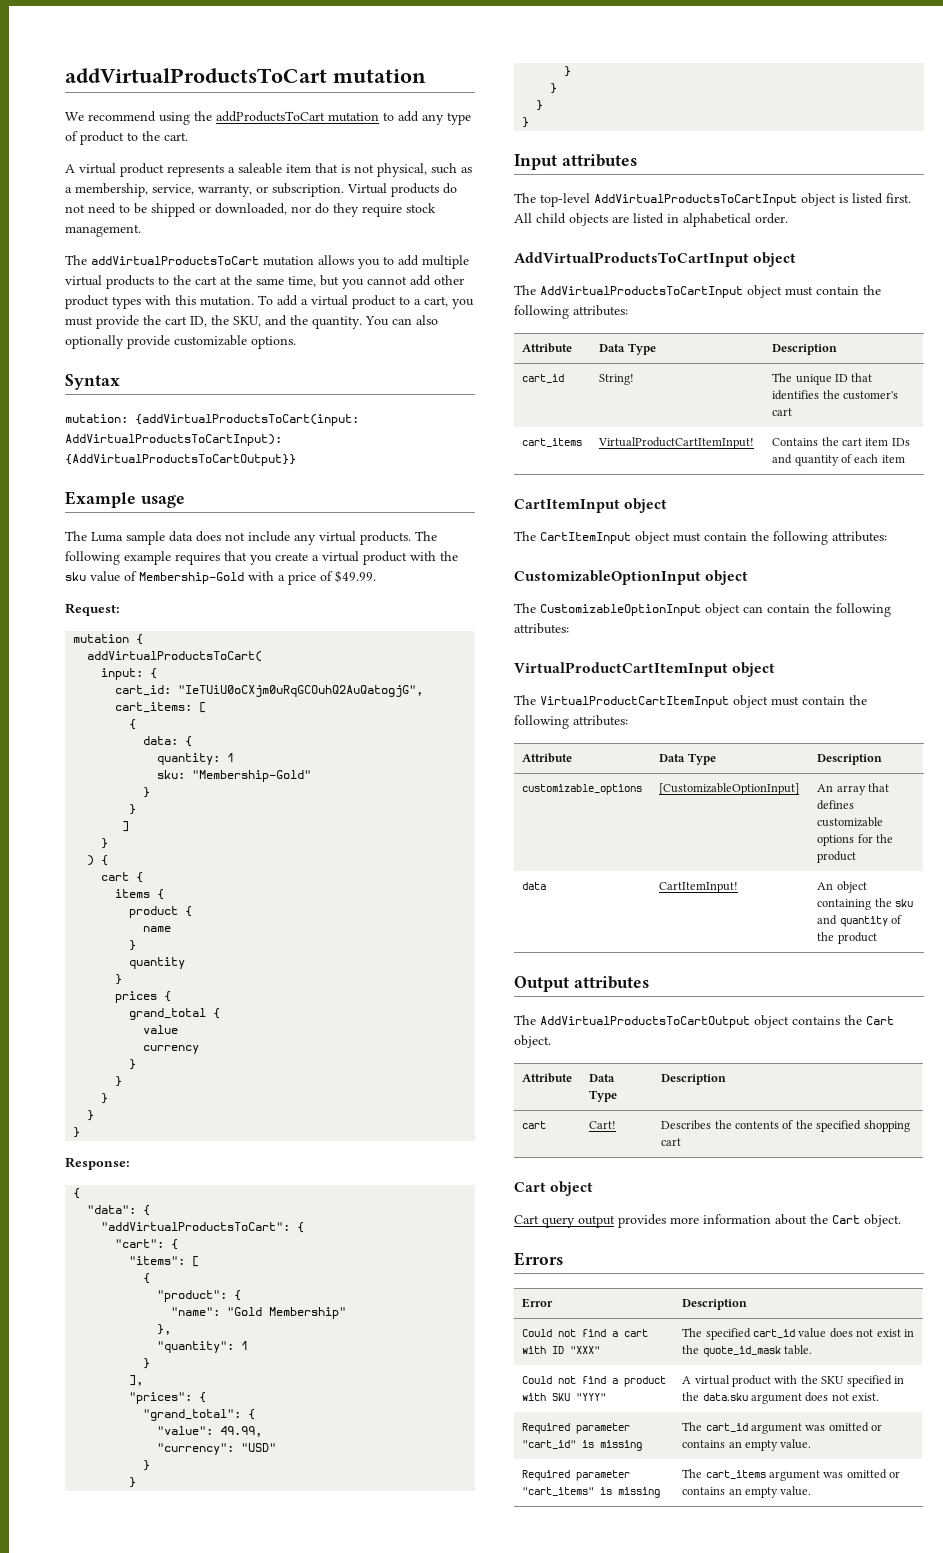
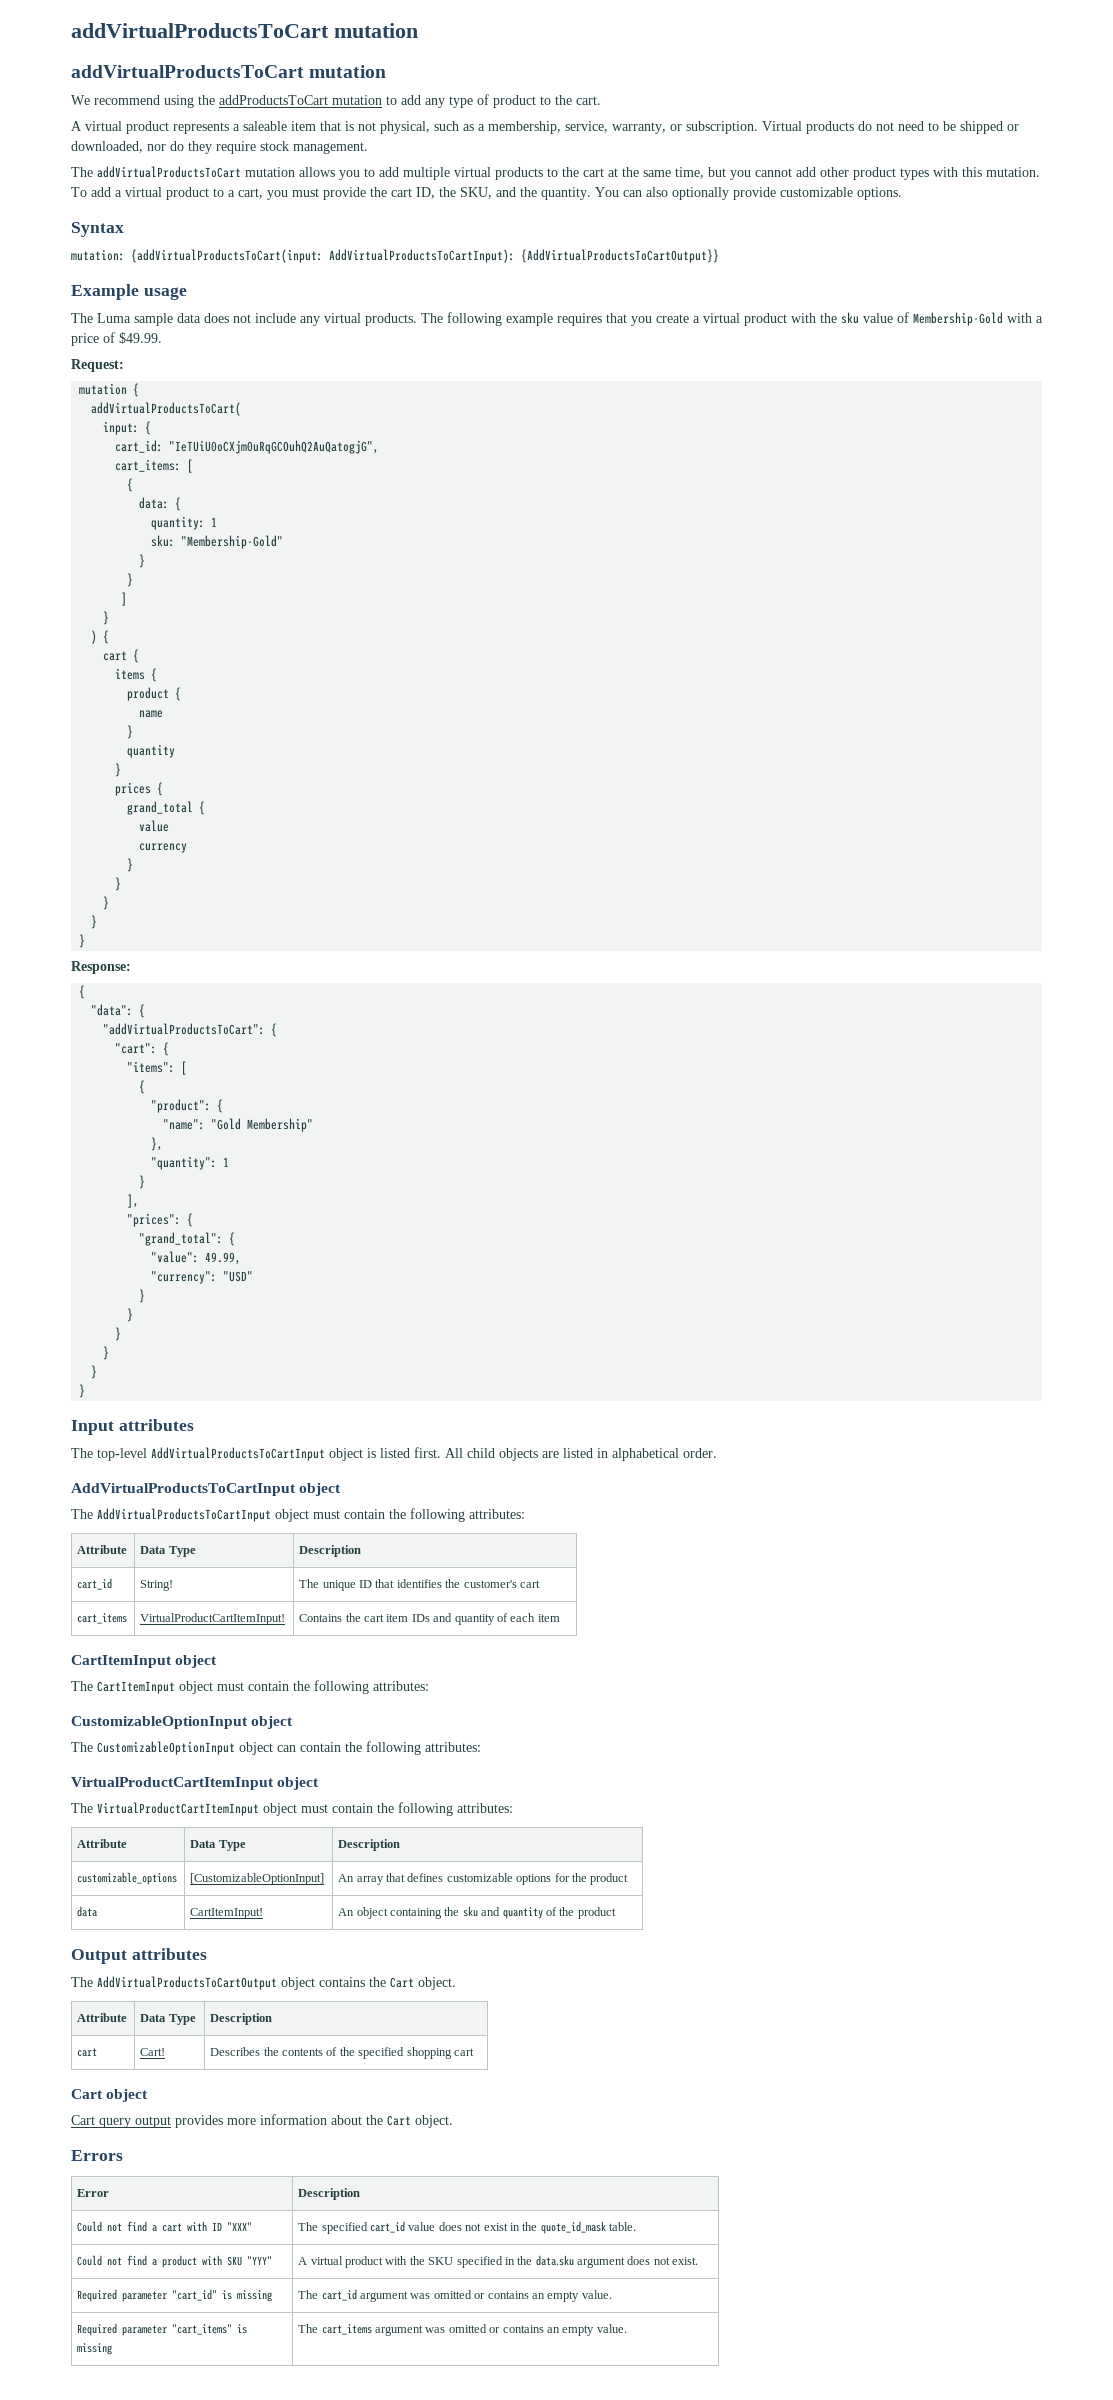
[65,68,426,83] addVirtualProductsToCart mutation -> [71,23,418,38] [71,65,387,78] addVirtualProductsToCart mutation // addVirtualProductsToCart mutation

